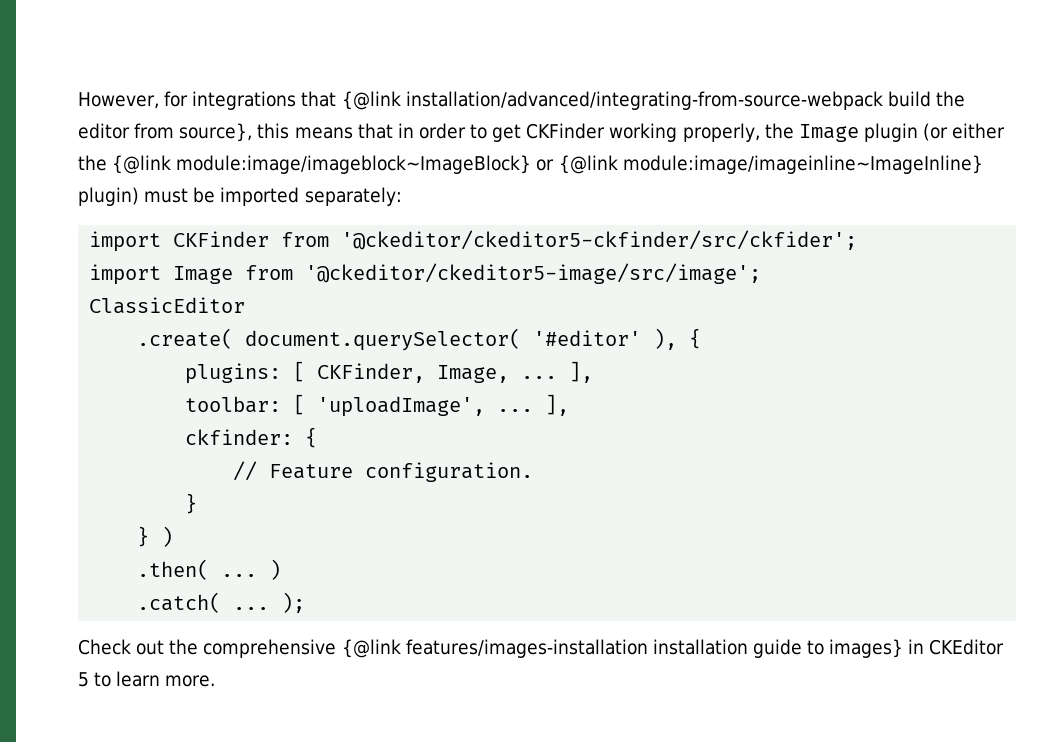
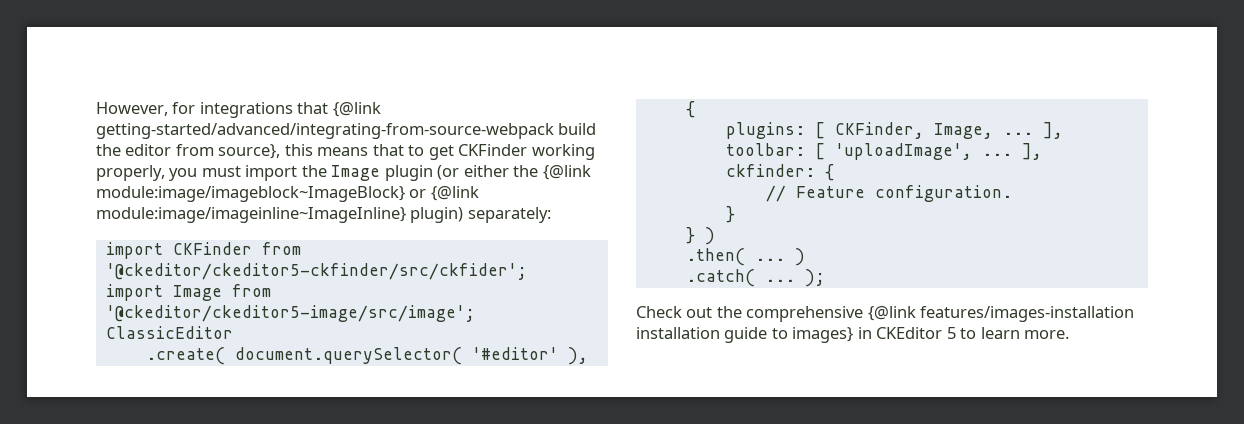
[405,91,883,110] installation/advanced/integrating-from-source-webpack -> [96,123,554,139] getting-started/advanced/integrating-from-source-webpack
[397,123,466,139] in order -> (404, 150) none
(760, 132) none -> [169,165,298,181] you must import
[144,187,300,206] must be imported -> (464, 215) none

